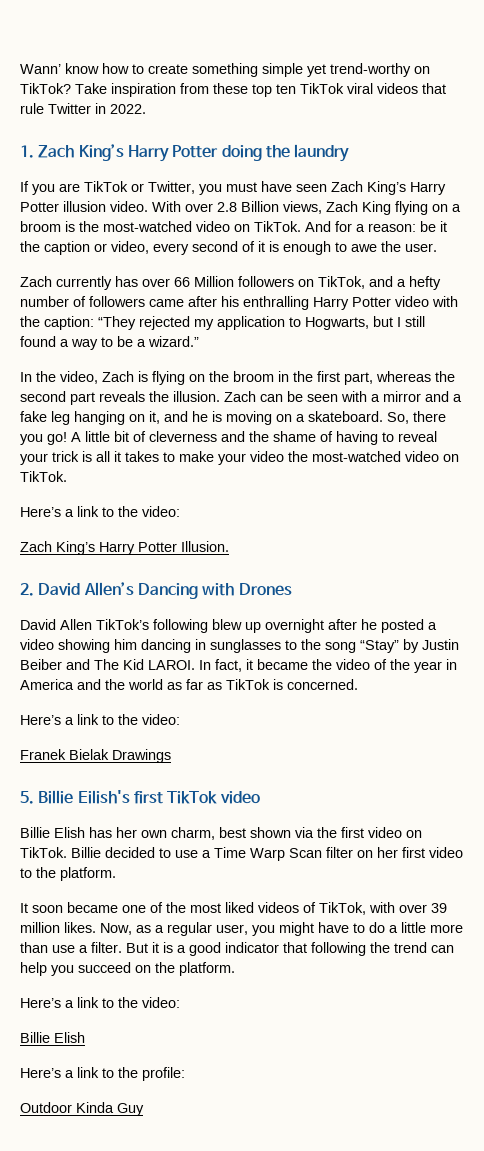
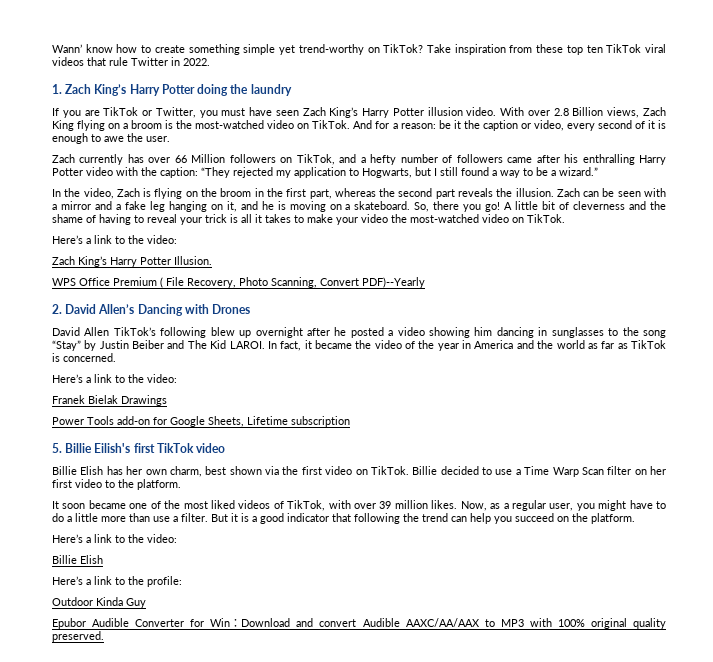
(229, 546) none -> [52,277,425,288] // WPS Office Premium ( File Recovery, Photo Scanning, Convert PDF)--Yearly
(171, 756) none -> [52,416,350,427] // Power Tools add-on for Google Sheets, Lifetime subscription
(144, 1109) none -> [52,618,666,629] [52,631,104,642] // Epubor Audible Converter for Win：Download and convert Audible AAXC/AA/AAX to MP3 with 100% original quality preserved.

